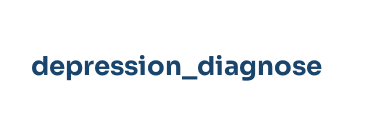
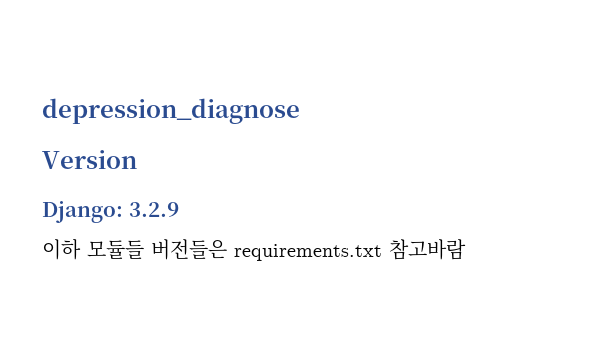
(322, 68) none -> [42,150,137,169] [42,201,179,223] [42,239,466,261] // Version // Django: 3.2.9 // 이하 모듈들 버전들은 requirements.txt 참고바람

